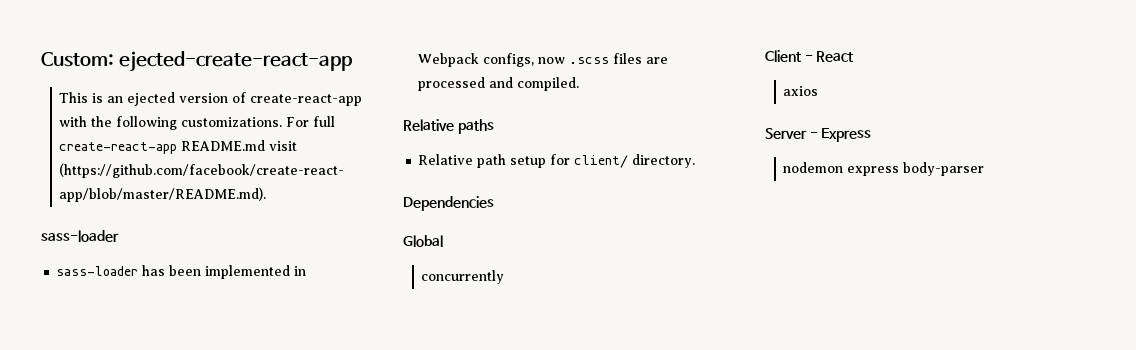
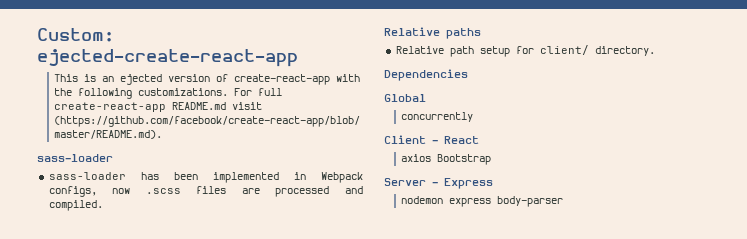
(819, 91) none -> [437,154,492,165] Bootstrap

